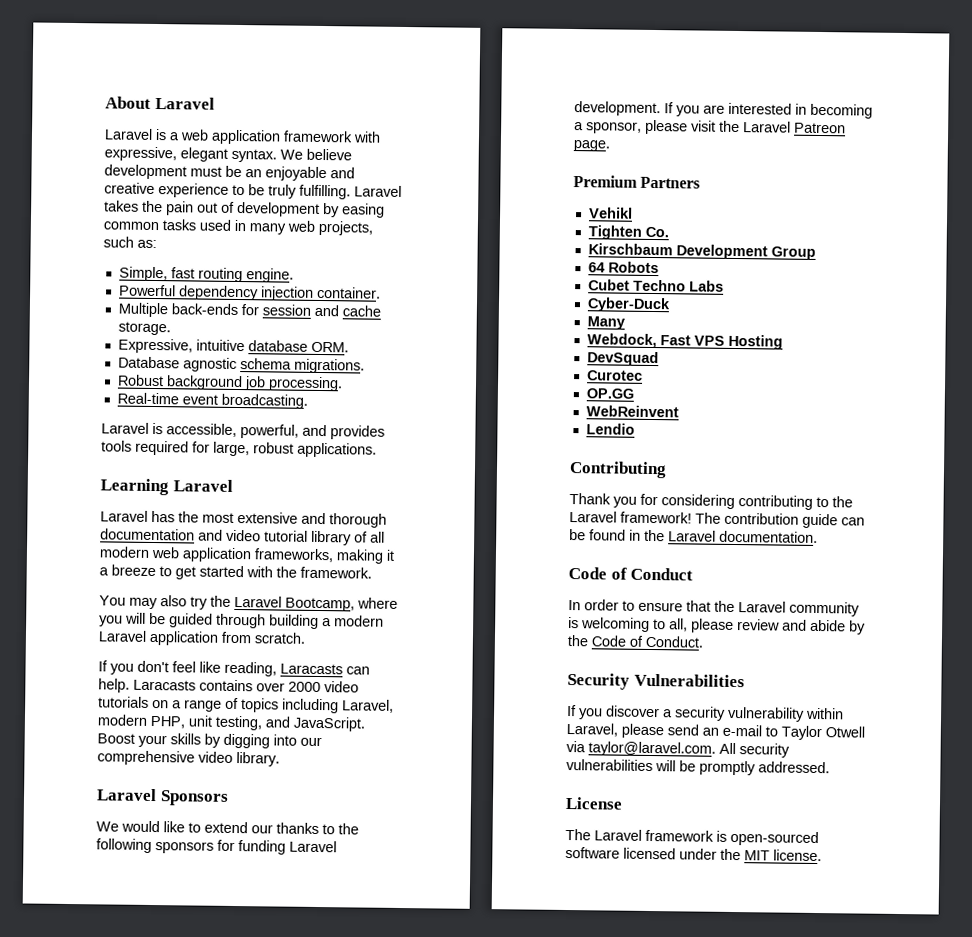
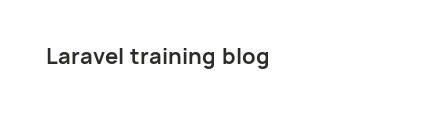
[105,96,215,110] [104,128,381,145] [104,146,352,163] [104,164,355,182] [104,182,402,200] [104,200,385,218] [103,219,373,236] [103,236,157,249] [118,266,294,283] [118,284,381,301] [117,302,381,318] [117,321,171,336] [117,338,349,354] [117,356,365,374] [116,374,343,392] [116,392,308,409] [101,422,385,440] [101,440,377,458] [100,478,233,496] [100,510,387,528] [100,528,385,546] [99,546,395,564] [99,564,372,580] [99,595,398,612] [99,612,384,629] [98,630,306,646] [98,660,370,677] [98,678,359,693] [98,696,394,714] [97,714,365,732] [97,733,322,749] [97,750,280,767] [96,788,229,806] [96,820,359,835] [96,838,337,855] [574,101,873,119] [574,119,846,135] [573,140,610,152] [573,175,701,189] [588,207,633,219] [587,225,669,240] [587,243,816,260] [587,261,659,274] [587,279,724,292] [586,297,671,313] [586,316,625,330] [586,333,783,350] [586,351,659,367] [586,370,643,381] [585,388,634,399] [585,405,679,418] [585,423,635,435] [569,461,667,479] [569,493,853,510] [569,511,865,529] [569,529,818,543] [568,567,694,581] [568,599,860,617] [568,617,866,635] [567,634,703,648] [567,672,745,690] [567,704,844,722] [566,722,865,741] [566,740,790,758] [566,758,830,776] [565,796,623,810] [565,828,819,847] [565,846,822,862] About Laravel // Laravel is a web application framework with expressive, elegant syntax. We believe development must be an enjoyable and creative experience to be truly fulfilling. Laravel takes the pain out of development by easing common tasks used in many web projects, such as: // Simple, fast routing engine. // Powerful dependency injection container. // Multiple back-ends for session and cache storage. // Expressive, intuitive database ORM. // Database agnostic schema migrations. // Robust background job processing. // Real-time event broadcasting. // Laravel is accessible, powerful, and provides tools required for large, robust applications. // Learning Laravel // Laravel has the most extensive and thorough documentation and video tutorial library of all modern web application frameworks, making it a breeze to get started with the framework. // You may also try the Laravel Bootcamp, where you will be guided through building a modern Laravel application from scratch. // If you don't feel like reading, Laracasts can help. Laracasts contains over 2000 video tutorials on a range of topics including Laravel, modern PHP, unit testing, and JavaScript. Boost your skills by digging into our comprehensive video library. // Laravel Sponsors // We would like to extend our thanks to the following sponsors for funding Laravel development. If you are interested in becoming a sponsor, please visit the Laravel Patreon page. // Premium Partners // Vehikl // Tighten Co. // Kirschbaum Development Group // 64 Robots // Cubet Techno Labs // Cyber-Duck // Many // Webdock, Fast VPS Hosting // DevSquad // Curotec // OP.GG // WebReinvent // Lendio // Contributing // Thank you for considering contributing to the Laravel framework! The contribution guide can be found in the Laravel documentation. // Code of Conduct // In order to ensure that the Laravel community is welcoming to all, please review and abide by the Code of Conduct. // Security Vulnerabilities // If you discover a security vulnerability within Laravel, please send an e-mail to Taylor Otwell via taylor@laravel.com. All security vulnerabilities will be promptly addressed. // License // The Laravel framework is open-sourced software licensed under the MIT license. -> [46,48,270,69] Laravel training blog

